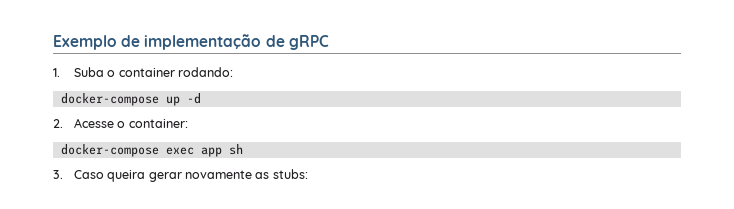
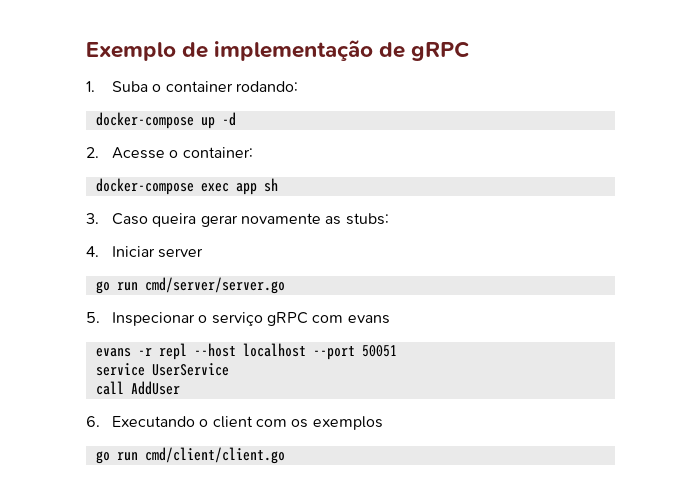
(308, 174) none -> [86,246,204,258] [95,277,285,294] [86,312,390,326] [95,343,397,360] [95,363,229,376] [95,381,180,395] [86,416,383,430] [95,447,285,464] // 4. Iniciar server // go run cmd/server/server.go // 5. Inspecionar o serviço gRPC com evans // evans -r repl --host localhost --port 50051 // service UserService // call AddUser // 6. Executando o client com os exemplos // go run cmd/client/client.go

